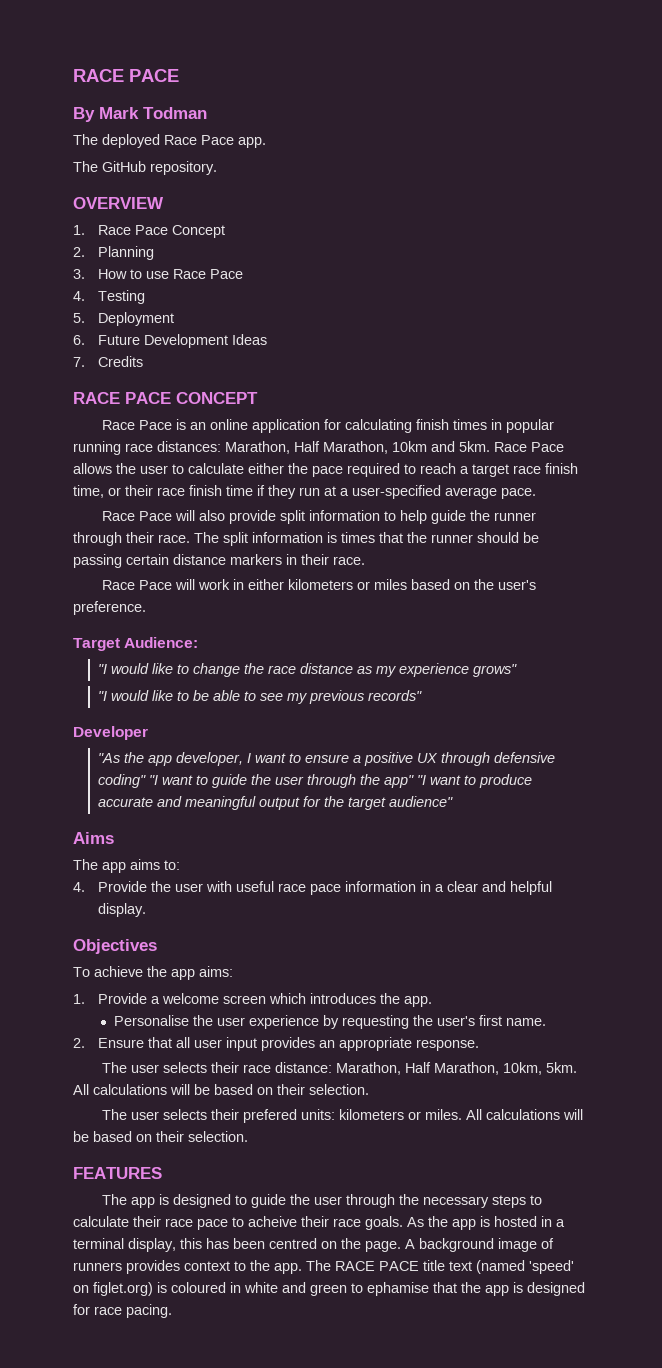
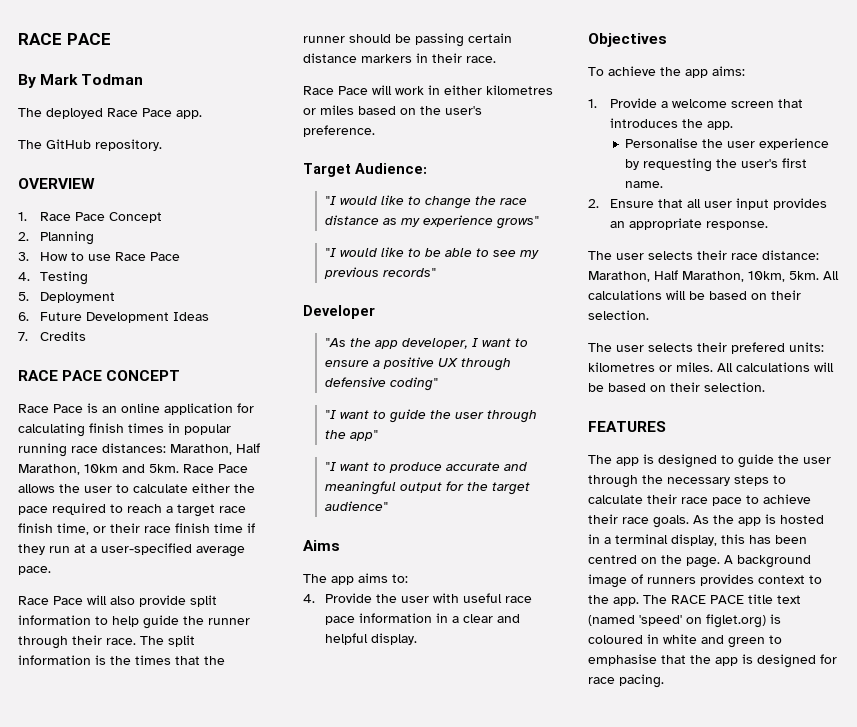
(337, 537) none -> [110,656,131,665] the
[288,579,354,590] kilometers -> [486,85,553,95] kilometres
(147, 781) none -> (438, 384) //
(415, 781) none -> (378, 435) //
[269,993,307,1004] which -> [777,99,803,108] that
[339,1109,405,1120] kilometers -> [588,362,655,372] kilometres
[248,1216,297,1227] acheive -> [763,494,811,504] achieve
[367,1282,429,1296] ephamise -> [588,654,657,666] emphasise

